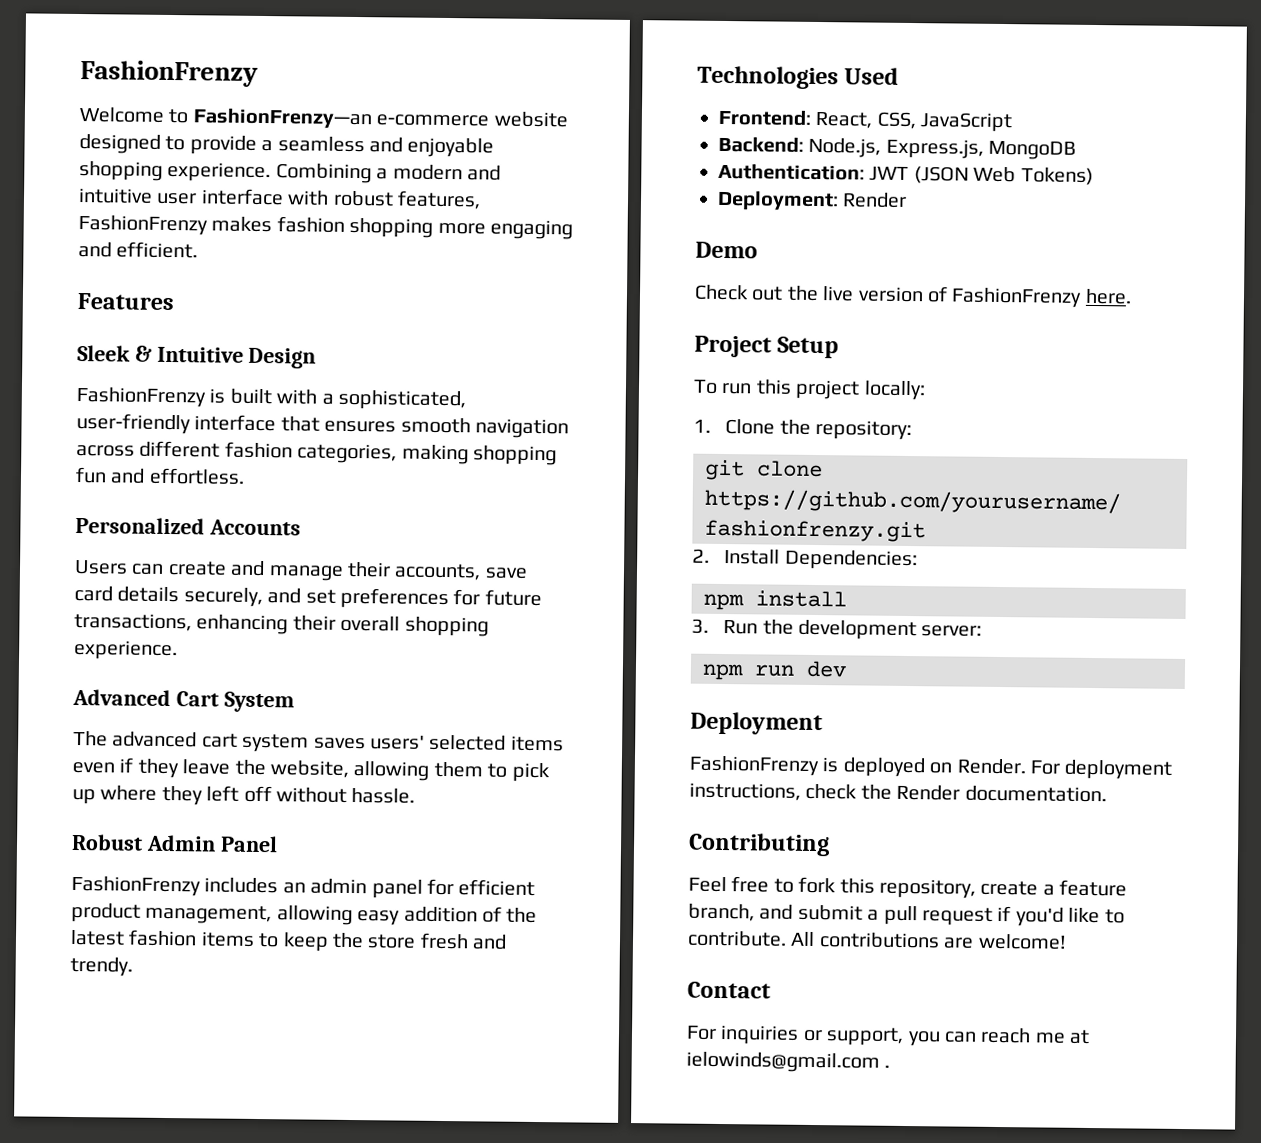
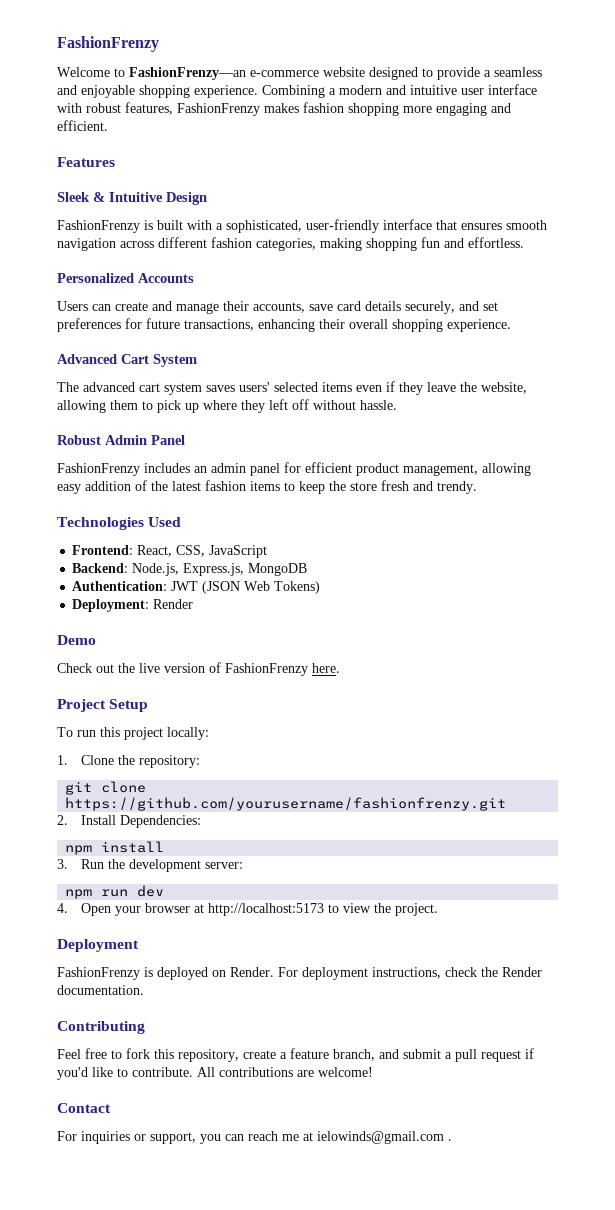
(847, 669) none -> [57,903,439,916] // 4. Open your browser at http://localhost:5173 to view the project.

